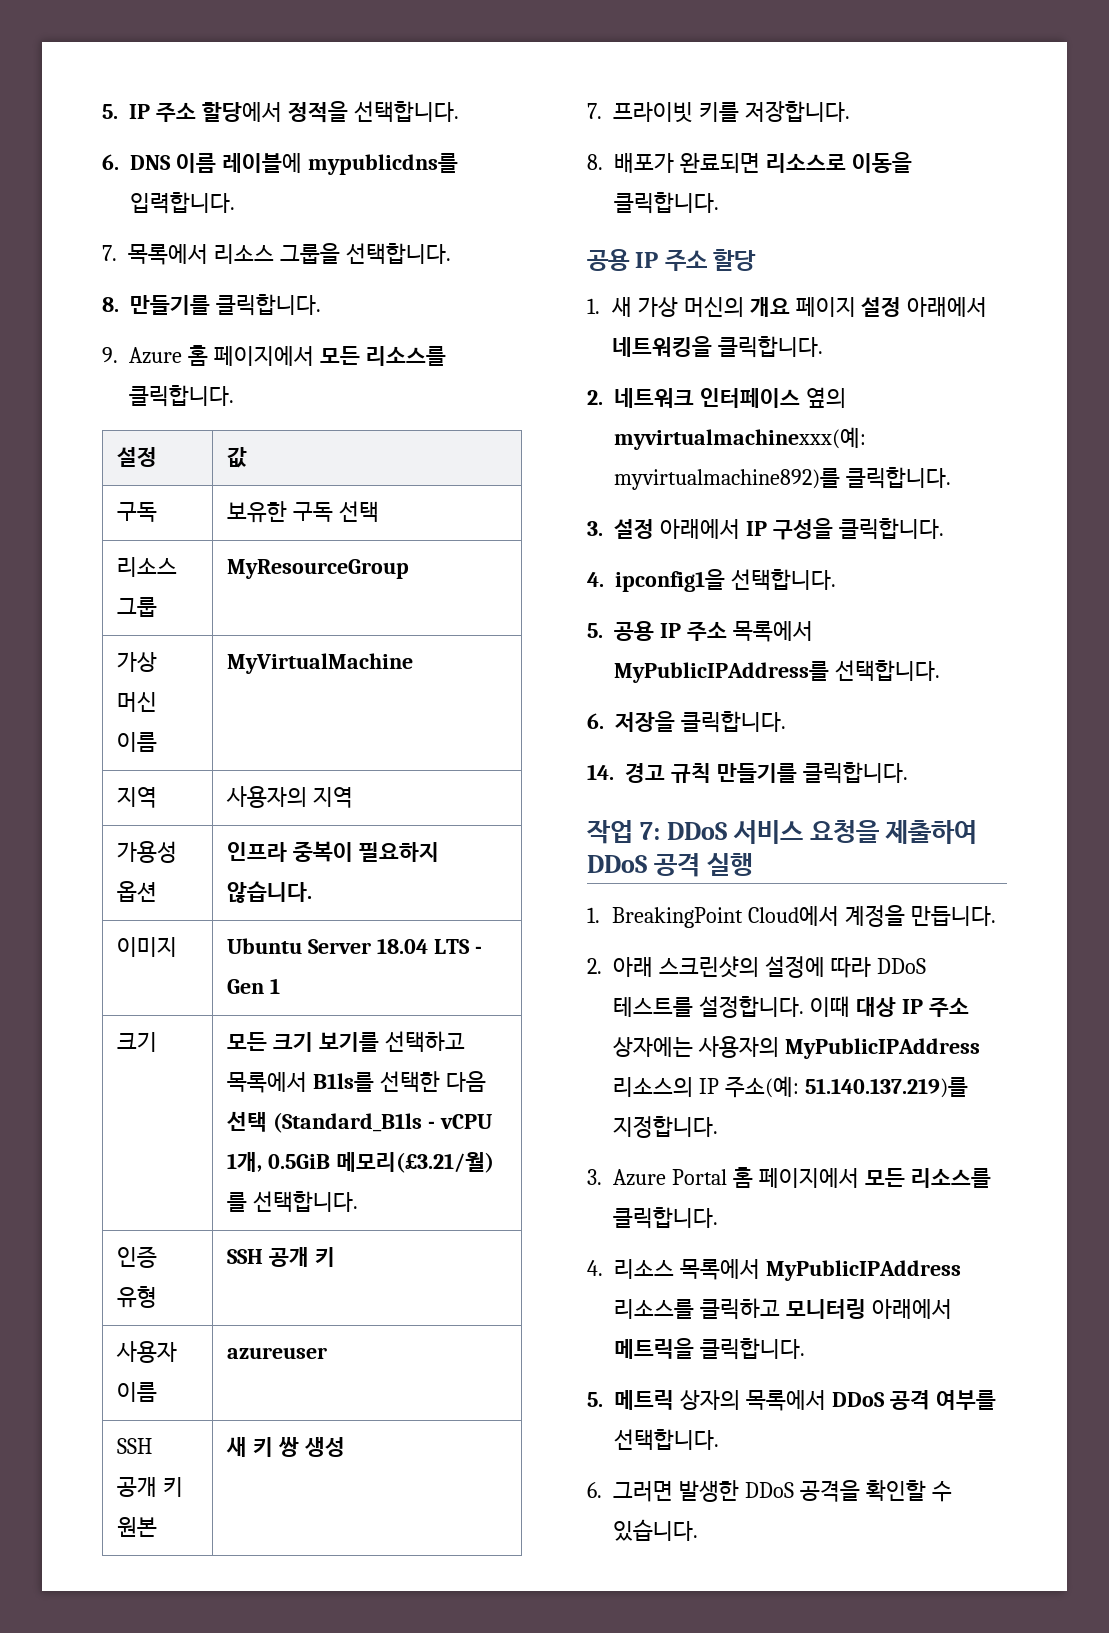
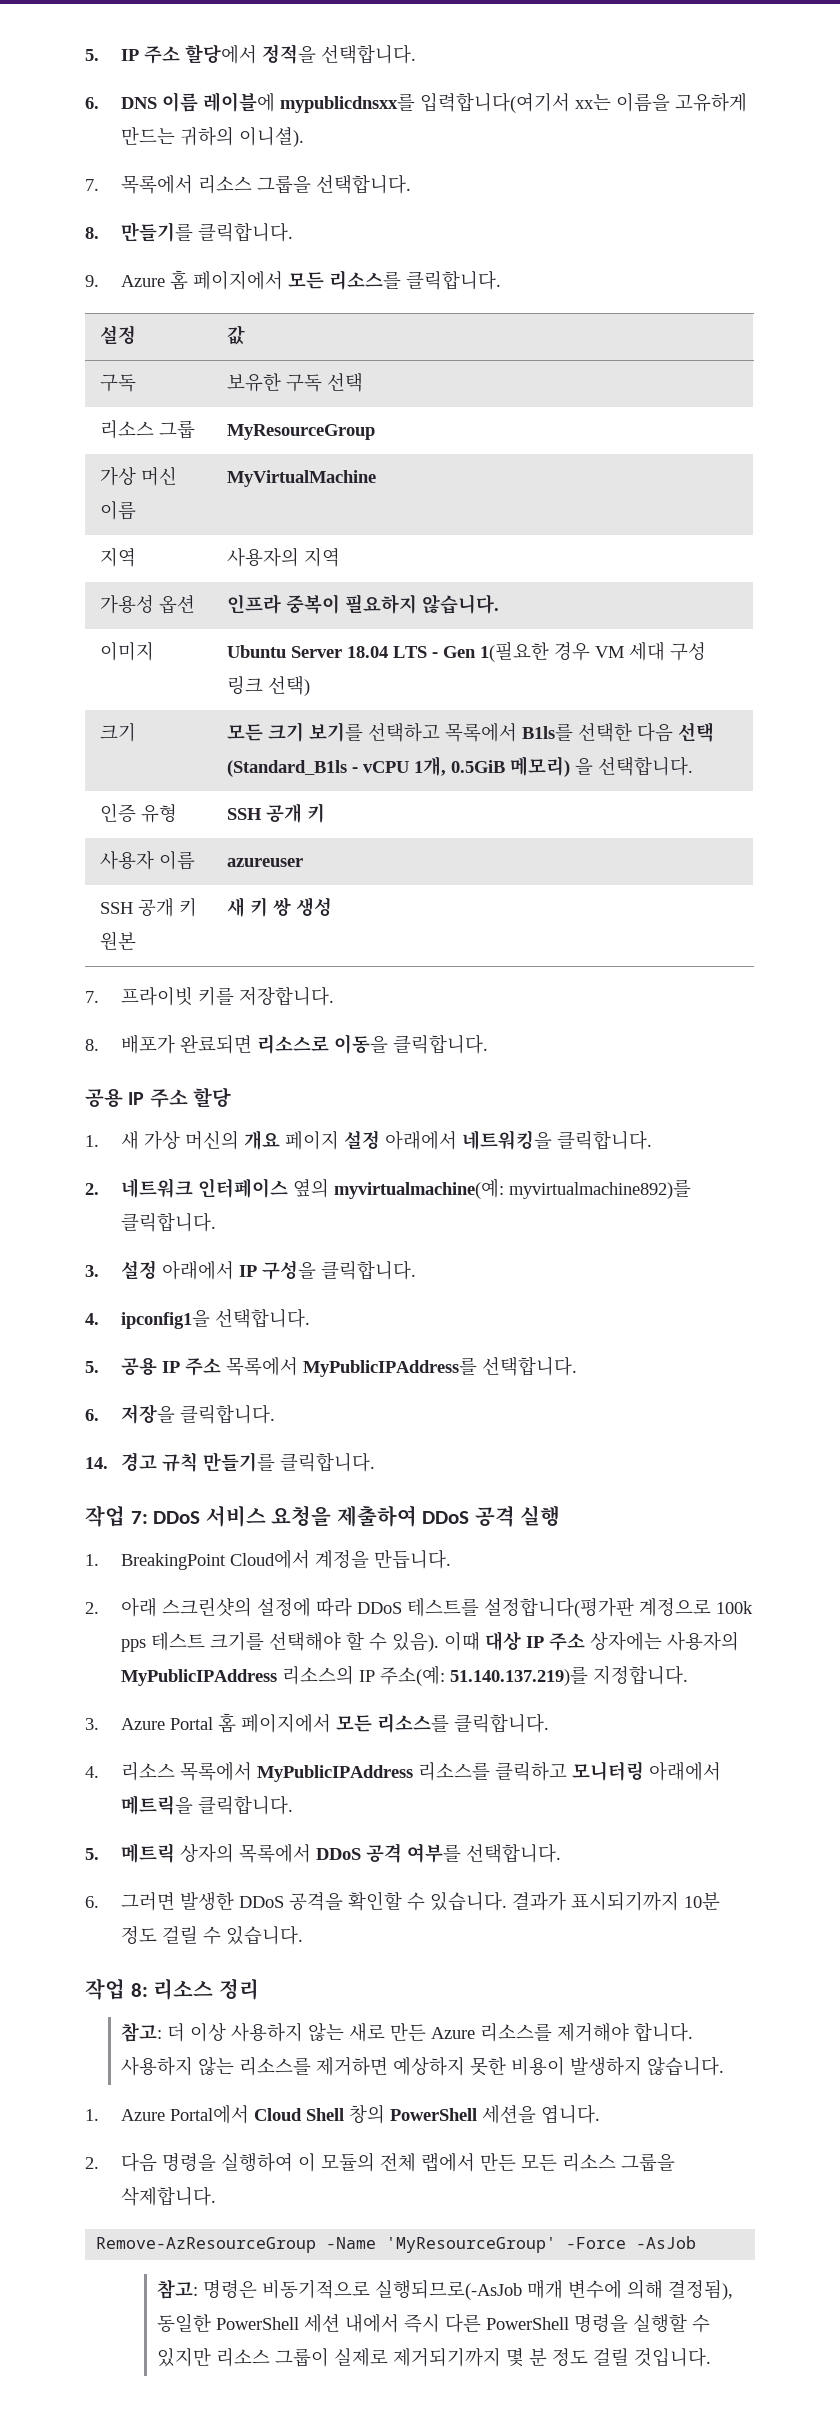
[307,153,458,175] [130,192,235,214] mypublicdns를 입력합니다. -> [279,92,747,113] [120,126,304,147] mypublicdnsxx를 입력합니다(여기서 xx는 이름을 고유하게 만드는 귀하의 이니셜).
[270,978,281,994] 1 -> [479,641,706,662] [226,676,310,696] 1(필요한 경우 VM 세대 구성 링크 선택)
[336,1152,495,1173] [227,1192,248,1212] 메모리(£3.21/월) 를 -> [509,756,593,777] 메모리) 을
[614,427,866,450] myvirtualmachinexxx(예: -> [333,1179,504,1199] myvirtualmachine(예:
[698,996,804,1018] 설정합니다. -> [483,1597,753,1618] [120,1632,439,1652] 설정합니다(평가판 계정으로 100k pps 테스트 크기를 선택해야 할 수 있음).
(698, 1530) none -> [511,1891,720,1911] [120,1925,303,1945] [85,1978,259,2000] [120,2022,693,2042] [120,2056,724,2076] [85,2104,600,2124] [85,2152,675,2172] [120,2186,216,2206] [96,2236,697,2253] [156,2279,733,2300] [156,2313,710,2333] [156,2347,711,2367] 결과가 표시되기까지 10분 정도 걸릴 수 있습니다. // 작업 8: 리소스 정리 // 참고: 더 이상 사용하지 않는 새로 만든 Azure 리소스를 제거해야 합니다. 사용하지 않는 리소스를 제거하면 예상하지 못한 비용이 발생하지 않습니다. // 1. Azure Portal에서 Cloud Shell 창의 PowerShell 세션을 엽니다. // 2. 다음 명령을 실행하여 이 모듈의 전체 랩에서 만든 모든 리소스 그룹을 삭제합니다. // Remove-AzResourceGroup -Name 'MyResourceGroup' -Force -AsJob // 참고: 명령은 비동기적으로 실행되므로(-AsJob 매개 변수에 의해 결정됨), 동일한 PowerShell 세션 내에서 즉시 다른 PowerShell 명령을 실행할 수 있지만 리소스 그룹이 실제로 제거되기까지 몇 분 정도 걸릴 것입니다.

